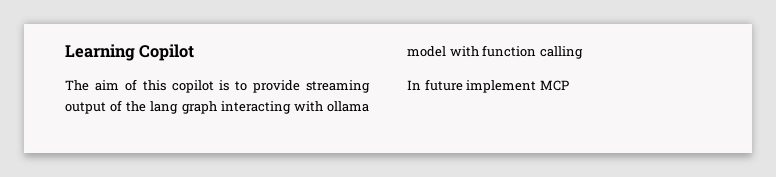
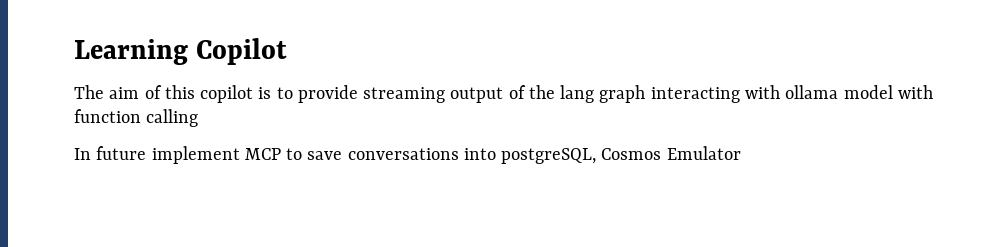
(569, 85) none -> [286,146,741,164] to save conversations into postgreSQL, Cosmos Emulator

